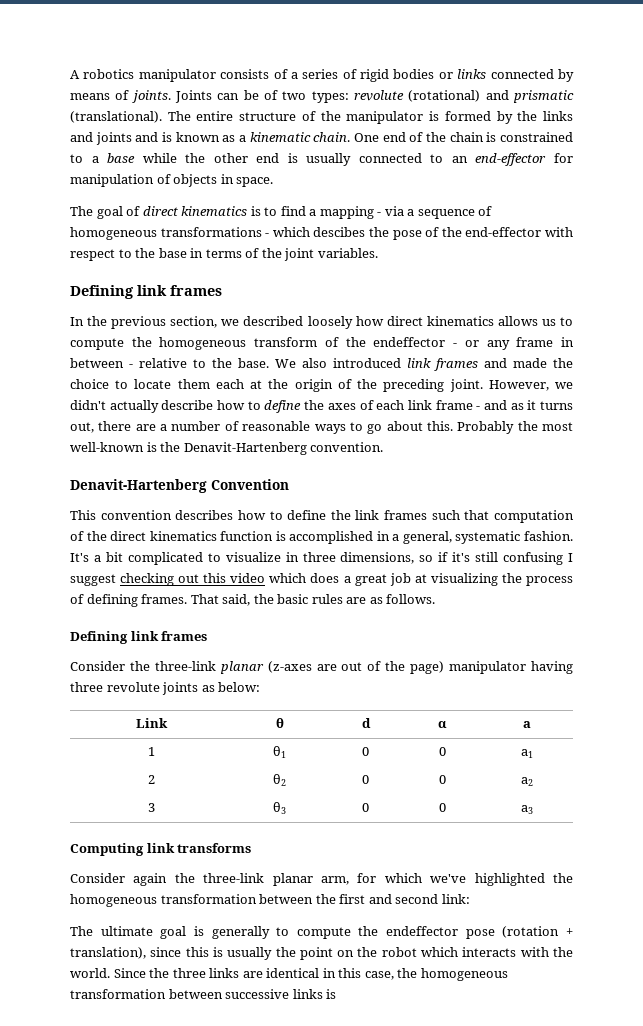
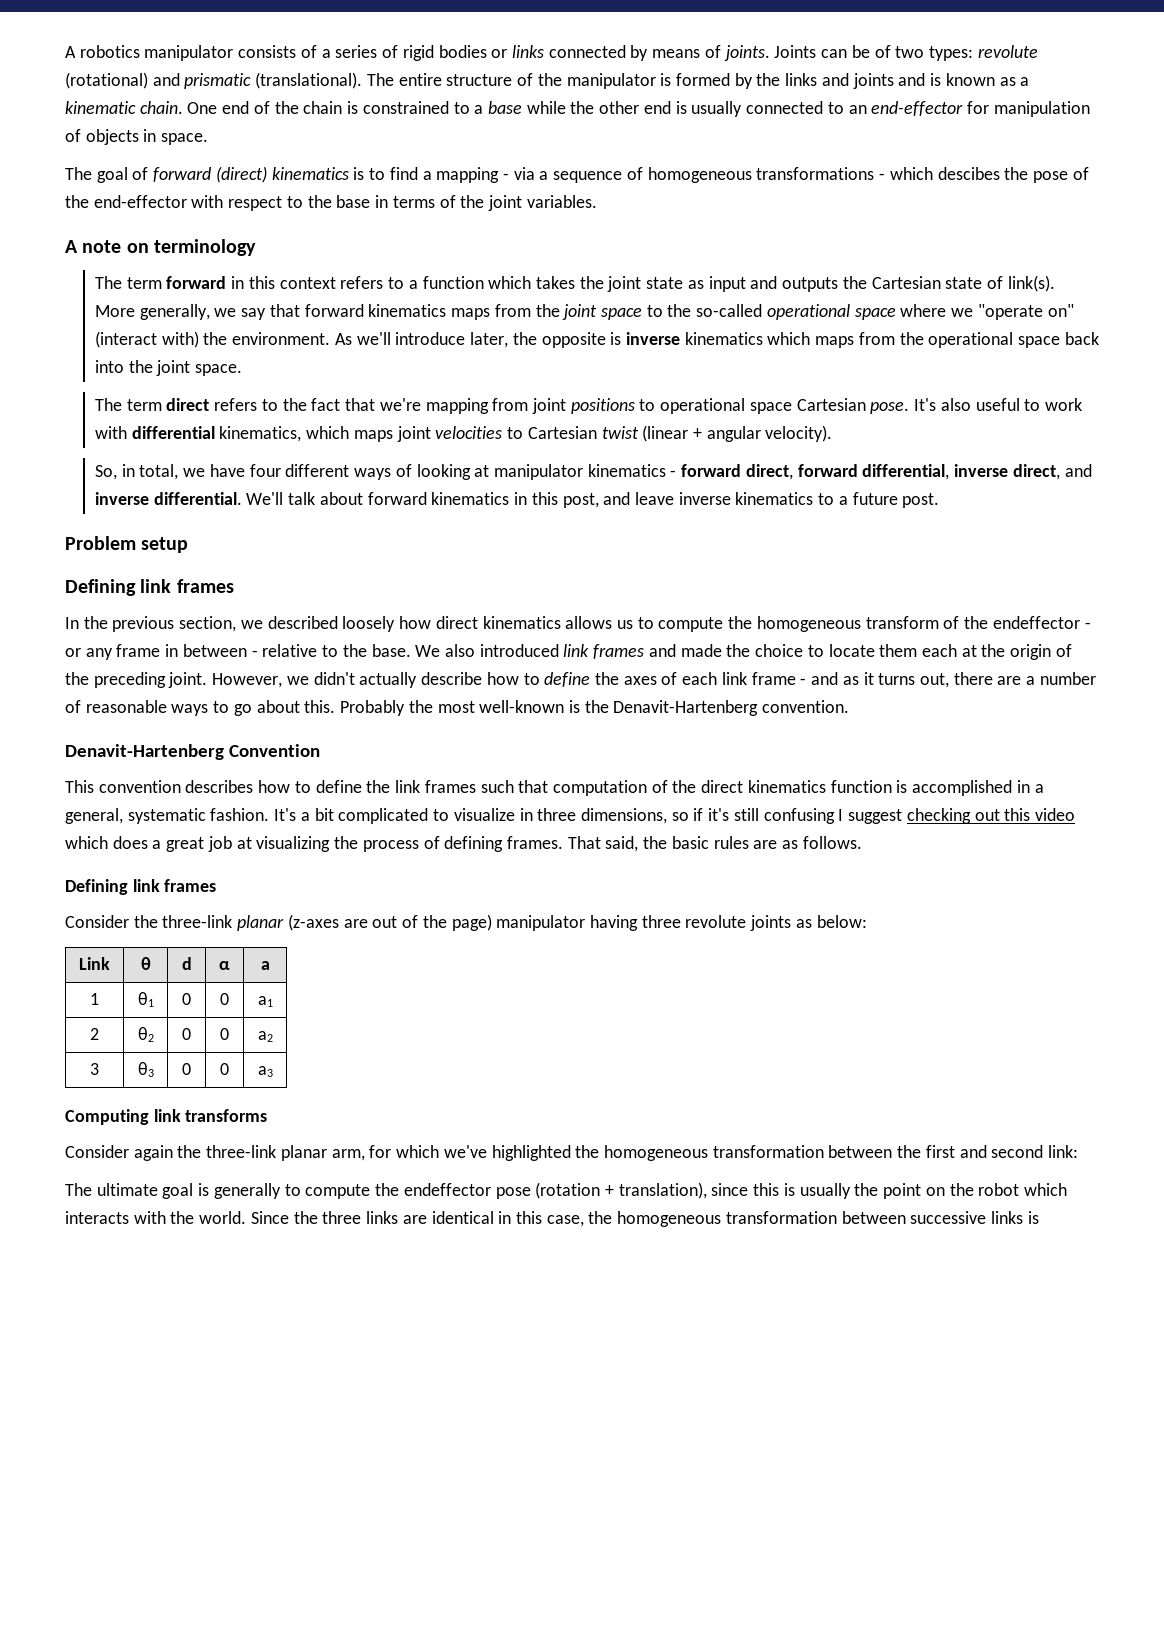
[142,206,178,216] direct -> [153,166,267,183] forward (direct)
(378, 253) none -> [65,239,256,256] [95,275,1055,292] [95,304,1074,320] [95,331,1099,348] [95,360,243,376] [95,398,1082,414] [95,425,833,442] [95,464,1092,480] [95,492,940,508] [65,536,189,553] // A note on terminology // The term forward in this context refers to a function which takes the joint state as input and outputs the Cartesian state of link(s). More generally, we say that forward kinematics maps from the joint space to the so-called operational space where we "operate on" (interact with) the environment. As we'll introduce later, the opposite is inverse kinematics which maps from the operational space back into the joint space. // The term direct refers to the fact that we're mapping from joint positions to operational space Cartesian pose. It's also useful to work with differential kinematics, which maps joint velocities to Cartesian twist (linear + angular velocity). // So, in total, we have four different ways of looking at manipulator kinematics - forward direct, forward differential, inverse direct, and inverse differential. We'll talk about forward kinematics in this post, and leave inverse kinematics to a future post. // Problem setup

